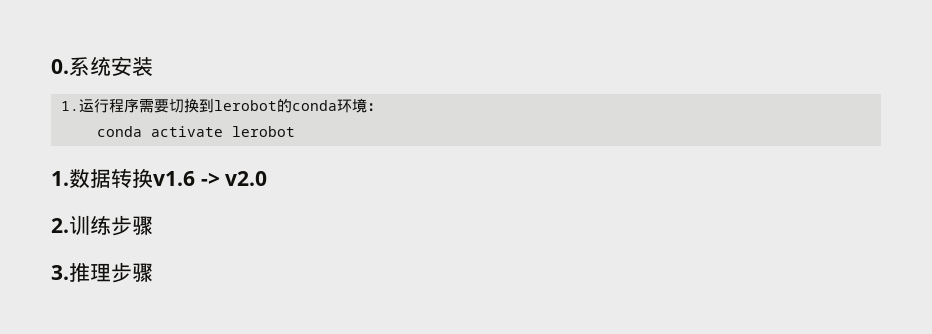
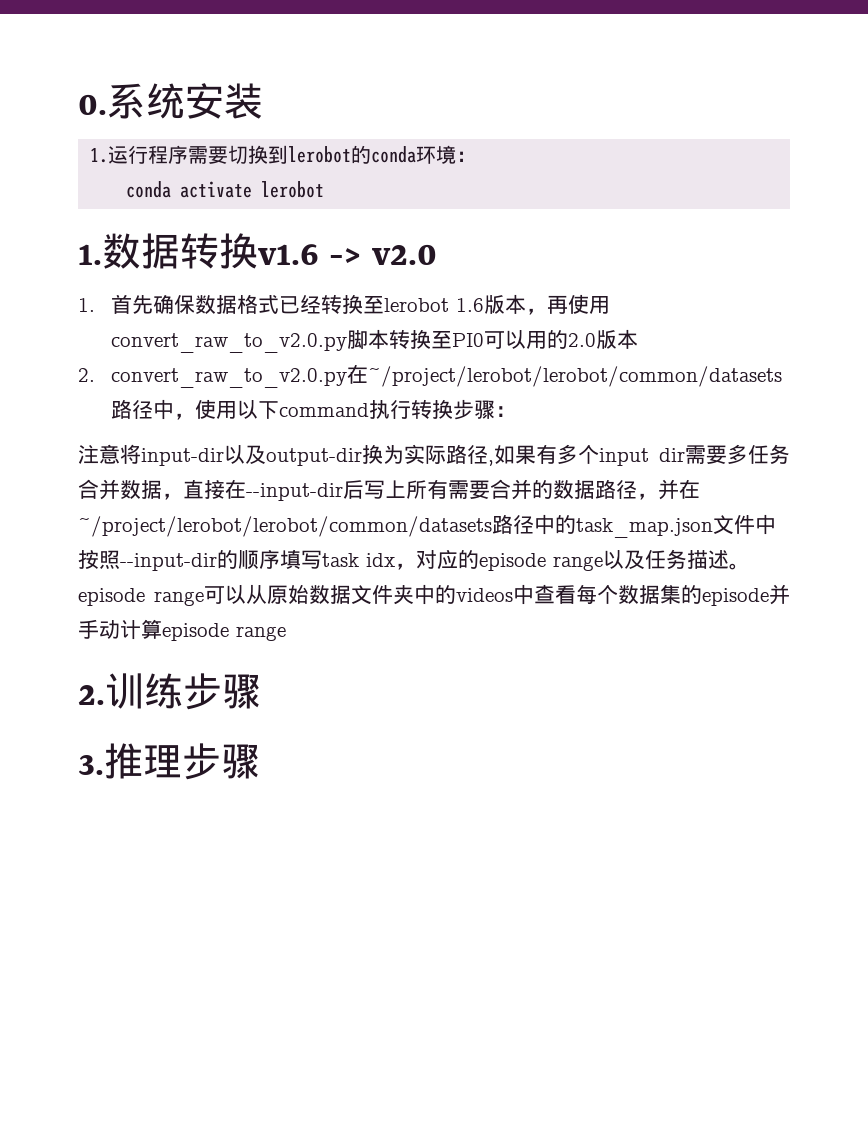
(268, 178) none -> [78,294,611,315] [111,329,639,353] [78,364,783,388] [111,399,517,420] [78,444,790,466] [78,479,700,501] [78,514,776,538] [78,549,750,571] [78,584,790,606] [78,619,286,641] // 1.首先确保数据格式已经转换至lerobot 1.6版本，再使用convert_raw_to_v2.0.py脚本转换至PI0可以用的2.0版本 // 2. convert_raw_to_v2.0.py在~/project/lerobot/lerobot/common/datasets路径中，使用以下command执行转换步骤： // 注意将input-dir以及output-dir换为实际路径,如果有多个input dir需要多任务合并数据，直接在--input-dir后写上所有需要合并的数据路径，并在~/project/lerobot/lerobot/common/datasets路径中的task_map.json文件中按照--input-dir的顺序填写task idx，对应的episode range以及任务描述。episode range可以从原始数据文件夹中的videos中查看每个数据集的episode并手动计算episode range

